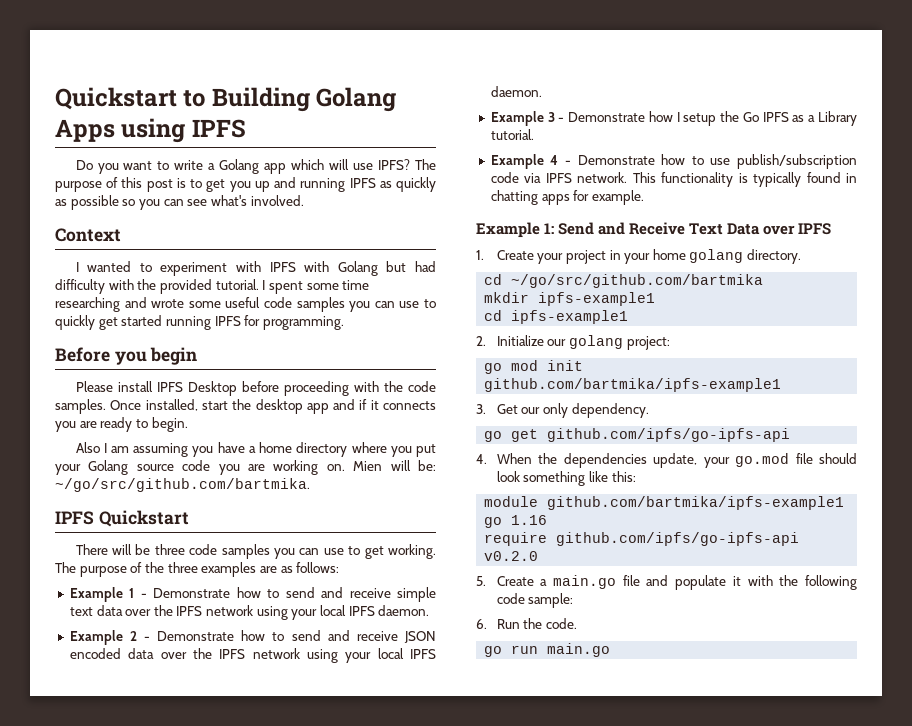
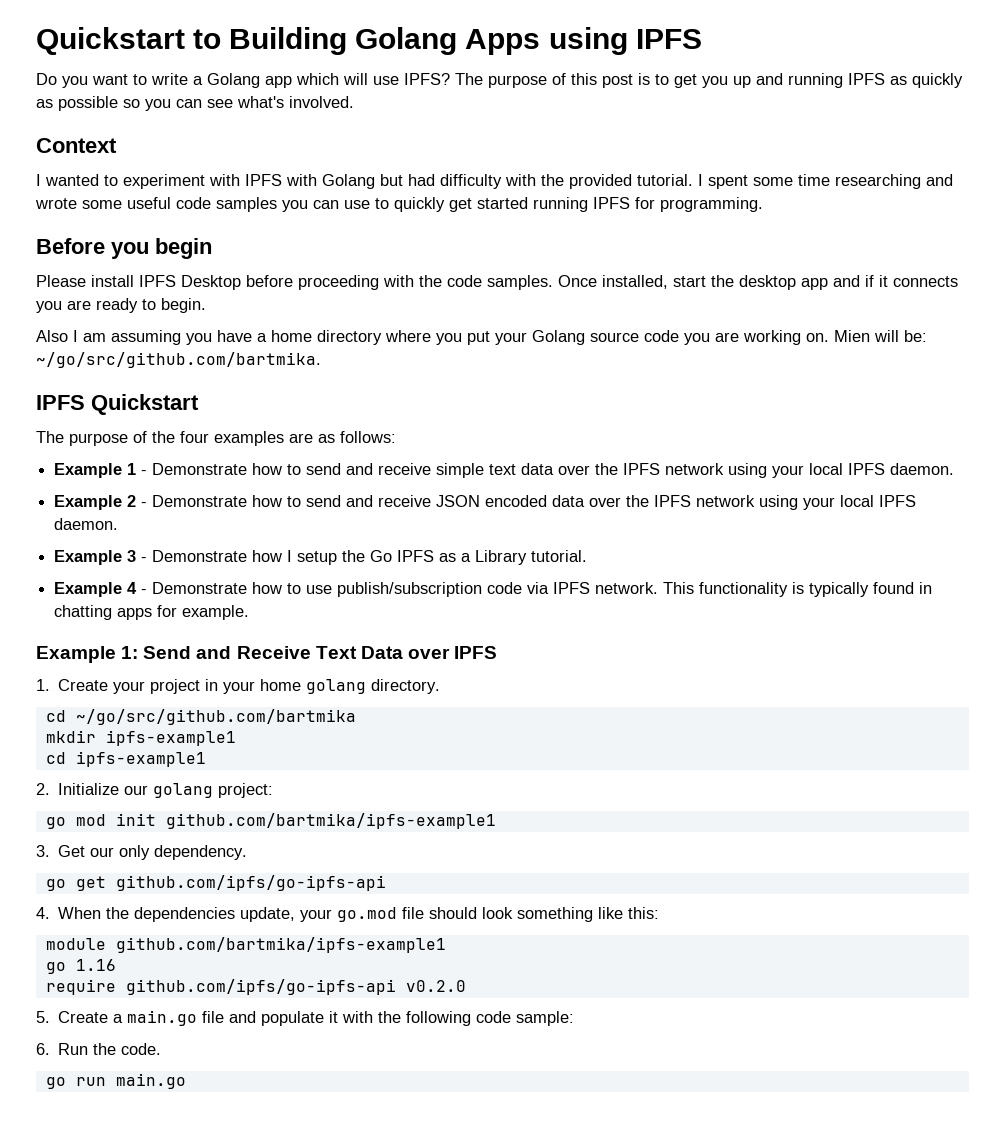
[75,544,437,559] There will be three code samples you can use to get working. -> (199, 404) none
[167,562,198,573] three -> [180,431,209,443] four

